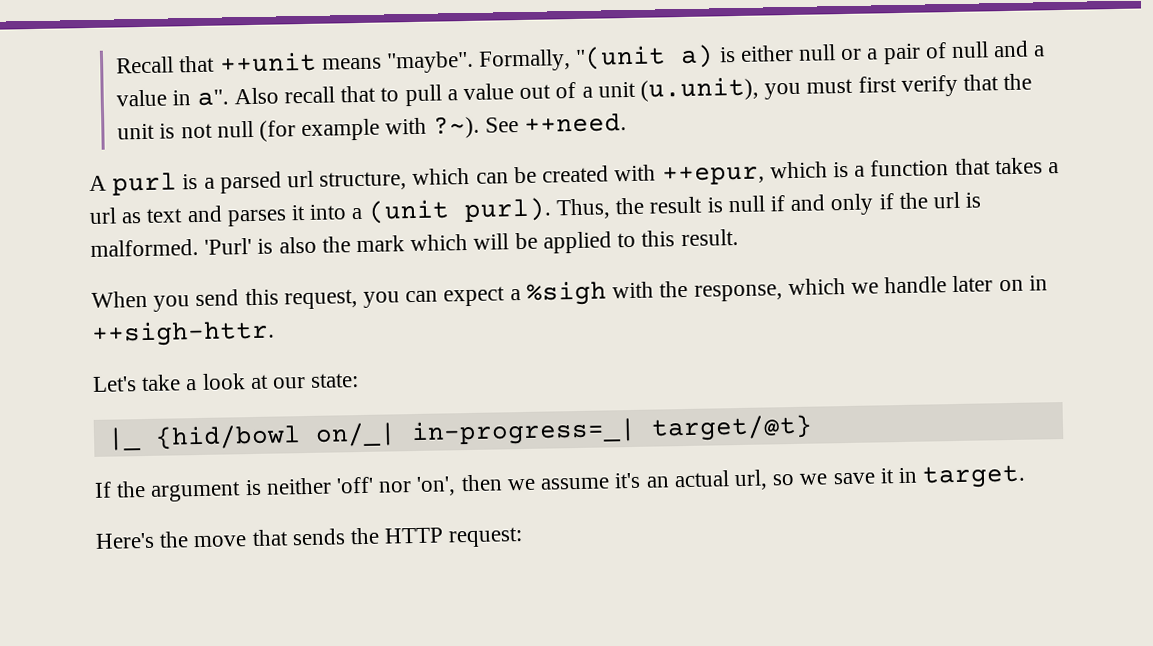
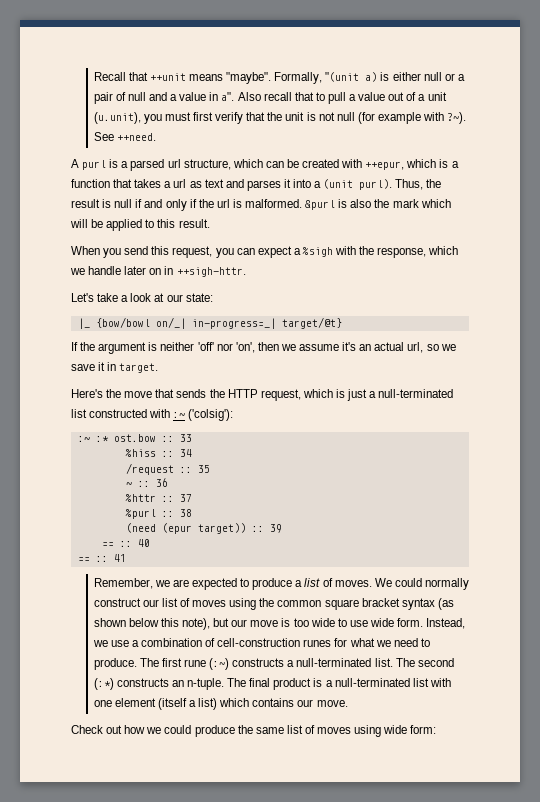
[204,237,253,255] 'Purl' -> [305,200,336,210] &purl
[154,424,301,450] {hid/bowl -> [95,317,150,328] {bow/bowl
[448,527,524,548] request: -> [260,389,454,401] [71,409,234,421] [77,434,192,442] [124,449,192,457] [125,463,210,475] [125,478,168,487] [124,494,192,502] [124,509,192,519] [125,523,282,534] [101,539,150,547] [77,554,126,562] [93,578,469,590] [93,598,454,610] [93,618,466,630] [92,638,430,647] [93,658,454,670] [93,678,451,690] [93,698,348,710] [71,725,437,737] request, which is just a null-terminated list constructed with :~ ('colsig'): // :~ :* ost.bow :: 33 // %hiss :: 34 // /request :: 35 // ~ :: 36 // %httr :: 37 // %purl :: 38 // (need (epur target)) :: 39 // == :: 40 // == :: 41 // Remember, we are expected to produce a list of moves. We could normally construct our list of moves using the common square bracket syntax (as shown below this note), but our move is too wide to use wide form. Instead, we use a combination of cell-construction runes for what we need to produce. The first rune (:~) constructs a null-terminated list. The second (:*) constructs an n-tuple. The final product is a null-terminated list with one element (itself a list) which contains our move. // Check out how we could produce the same list of moves using wide form:

